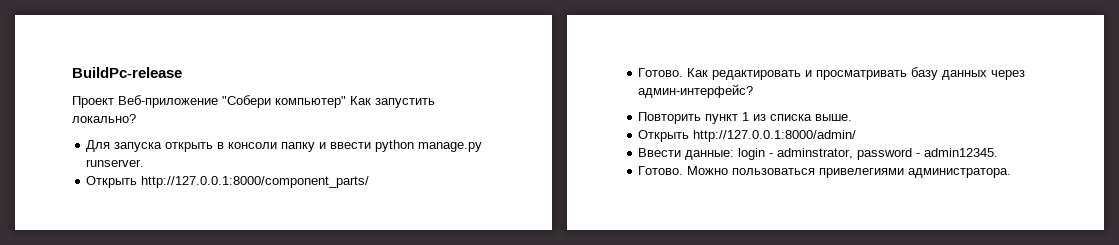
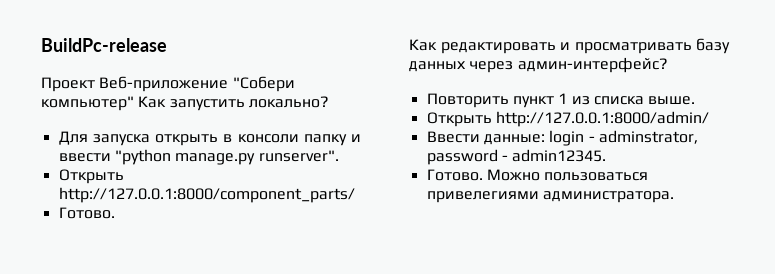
[375,140,483,152] [86,159,145,167] python manage.py runserver. -> [114,149,339,165] "python manage.py runserver".
(684, 72) none -> (115, 213) //

